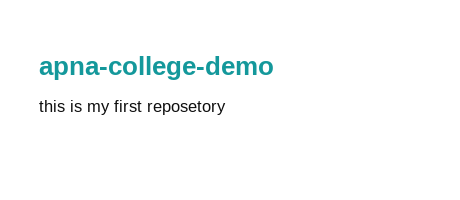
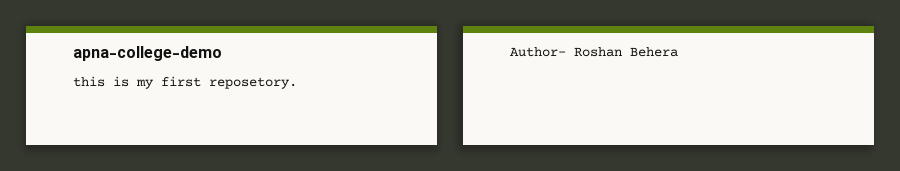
[147,101,226,115] reposetory -> [209,77,297,89] [510,47,678,57] reposetory. // Author- Roshan Behera

